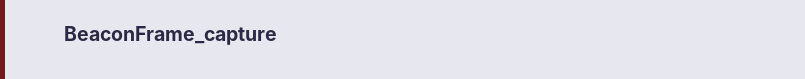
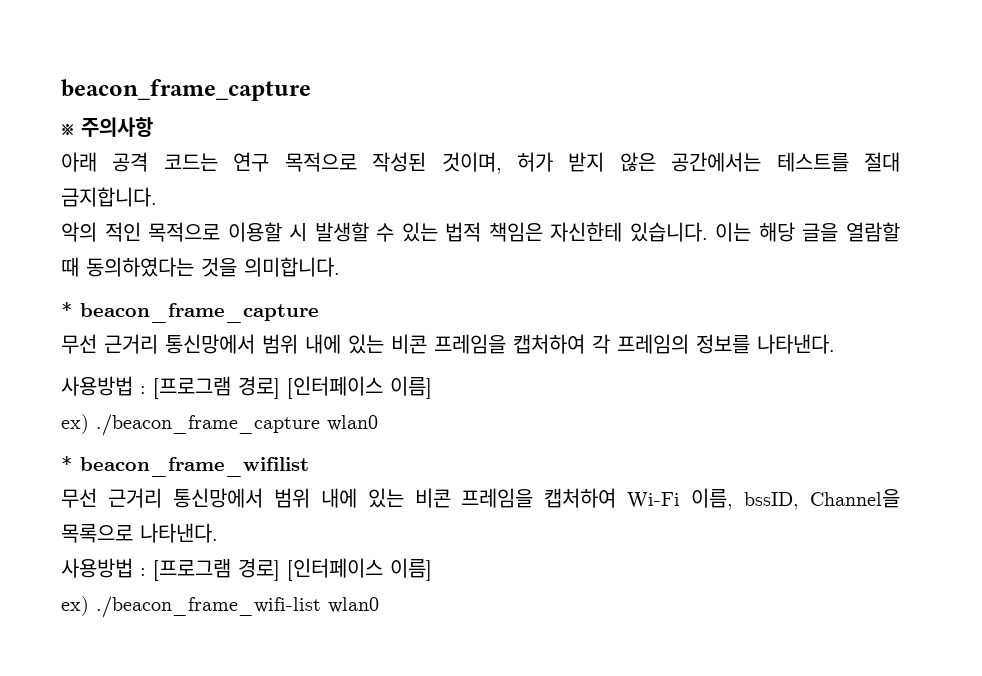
[64,26,277,45] BeaconFrame_capture -> [61,79,311,101] [61,117,153,137] [61,152,900,174] [61,187,157,207] [61,222,900,242] [61,257,340,277] [61,302,319,323] [61,334,835,354] [61,376,432,399] [61,414,378,436] [61,456,309,477] [61,488,900,510] [61,523,218,543] [61,558,432,581] [61,596,379,618] beacon_frame_capture // ※ 주의사항 // 아래 공격 코드는 연구 목적으로 작성된 것이며, 허가 받지 않은 공간에서는 테스트를 절대 금지합니다. // 악의 적인 목적으로 이용할 시 발생할 수 있는 법적 책임은 자신한테 있습니다. 이는 해당 글을 열람할 때 동의하였다는 것을 의미합니다. // * beacon_frame_capture // 무선 근거리 통신망에서 범위 내에 있는 비콘 프레임을 캡처하여 각 프레임의 정보를 나타낸다. // 사용방법 : [프로그램 경로] [인터페이스 이름] // ex) ./beacon_frame_capture wlan0 // * beacon_frame_wifilist // 무선 근거리 통신망에서 범위 내에 있는 비콘 프레임을 캡처하여 Wi-Fi 이름, bssID, Channel을 목록으로 나타낸다. // 사용방법 : [프로그램 경로] [인터페이스 이름] // ex) ./beacon_frame_wifi-list wlan0

